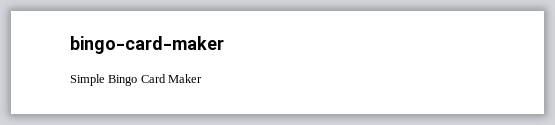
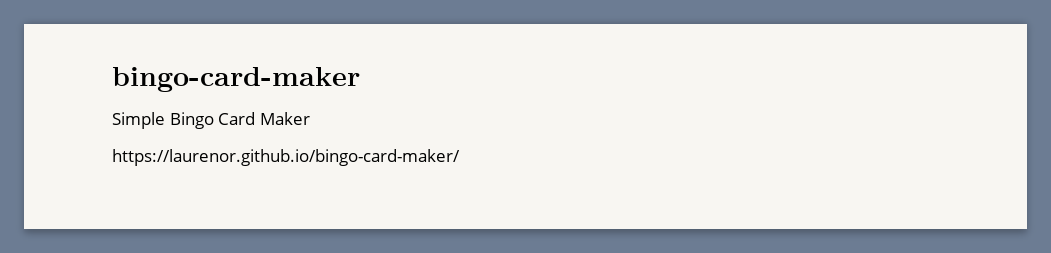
(203, 78) none -> [112,149,460,166] // https://laurenor.github.io/bingo-card-maker/

